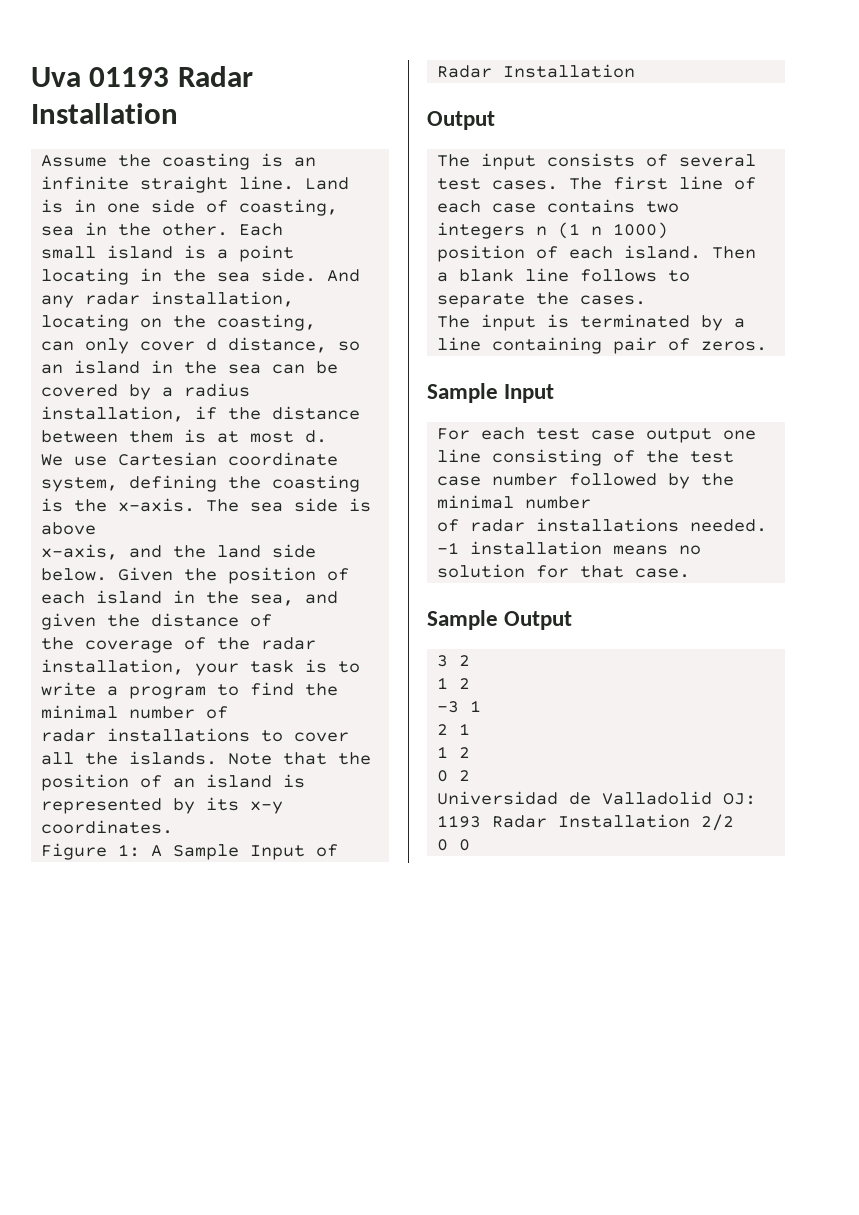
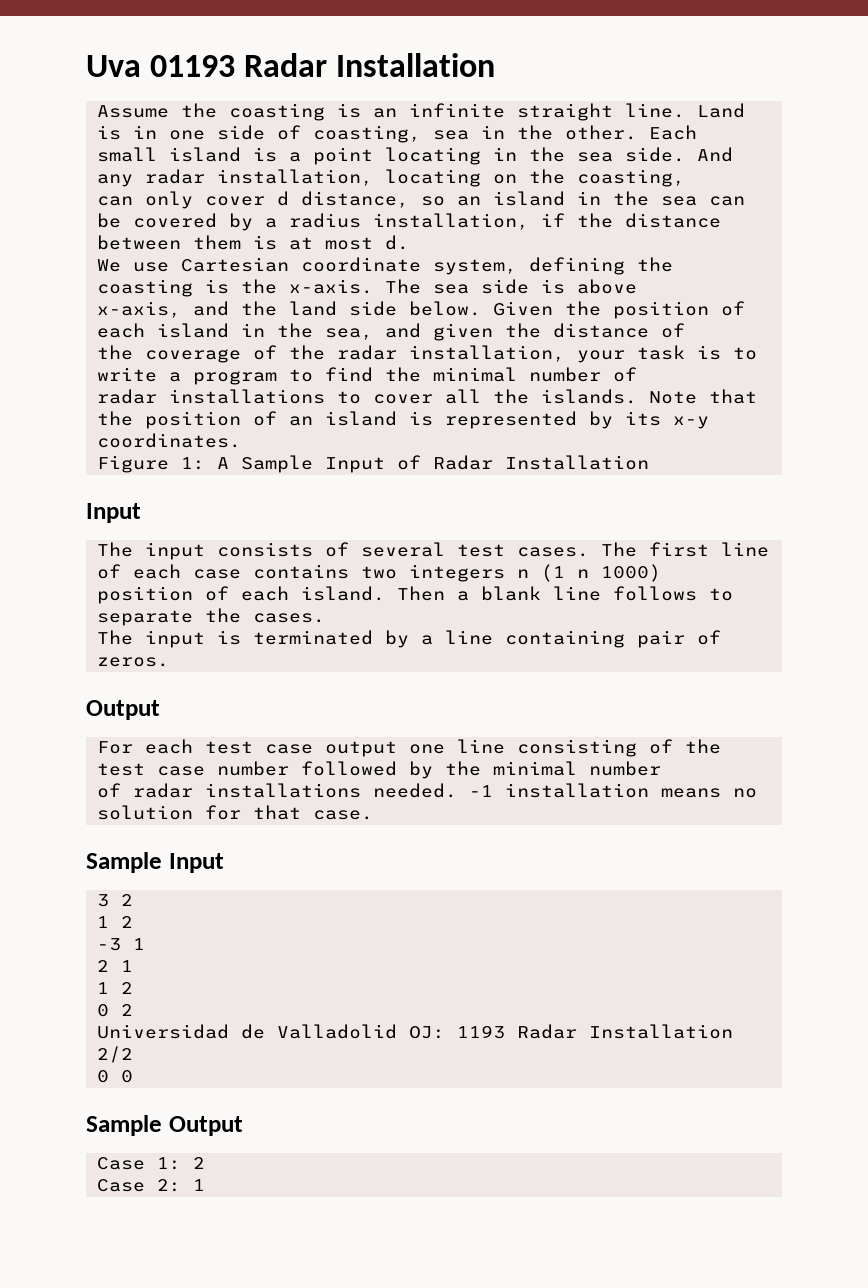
[427,111,495,130] Output -> [86,503,141,523] Input
[427,383,555,403] Sample Input -> [86,700,160,720] Output
[504,611,573,630] Output -> [168,853,224,873] Input
(470, 845) none -> [86,1115,243,1136] [97,1157,206,1170] [97,1179,206,1192] // Sample Output // Case 1: 2 // Case 2: 1

